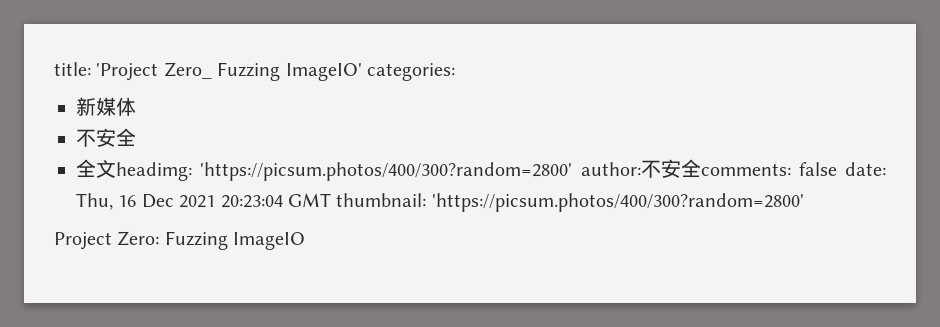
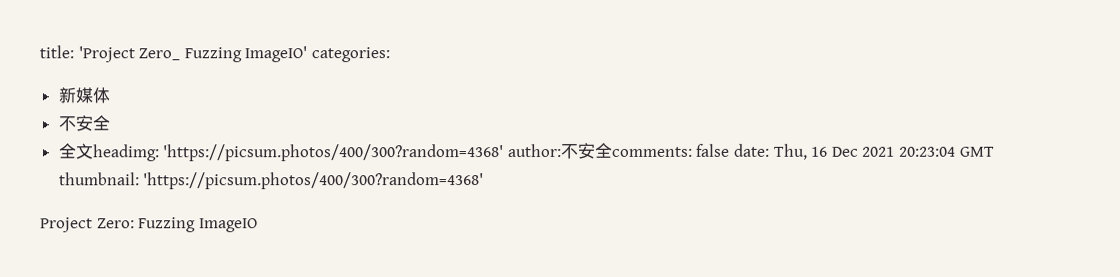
[200,162,573,181] 'https://picsum.photos/400/300?random=2800' -> [163,144,505,162] 'https://picsum.photos/400/300?random=4368'
[431,193,804,212] 'https://picsum.photos/400/300?random=2800' -> [143,172,485,190] 'https://picsum.photos/400/300?random=4368'

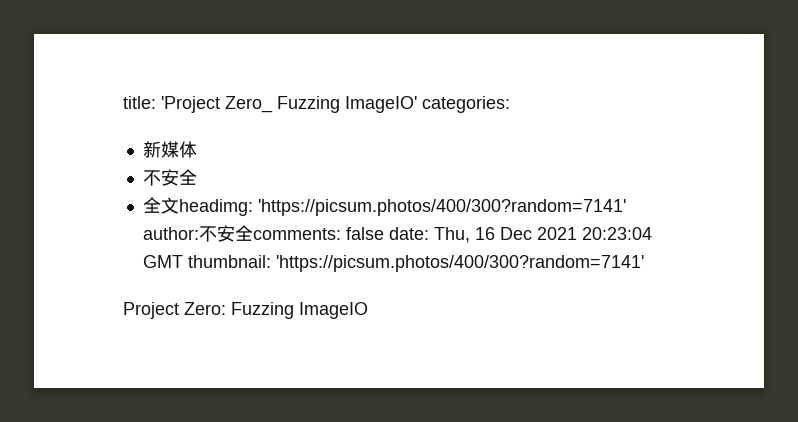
[163,144,505,162] 'https://picsum.photos/400/300?random=4368' -> [257,199,626,216] 'https://picsum.photos/400/300?random=7141'
[143,172,485,190] 'https://picsum.photos/400/300?random=4368' -> [275,255,644,272] 'https://picsum.photos/400/300?random=7141'

